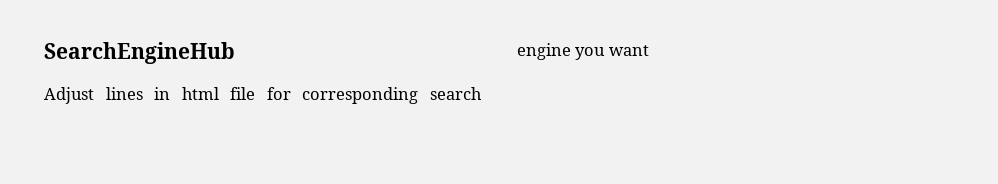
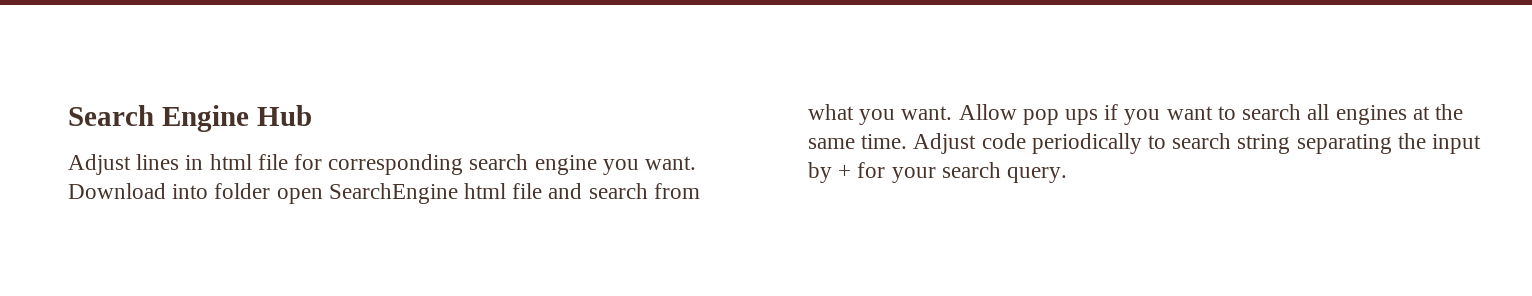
[44,42,235,64] SearchEngineHub -> [68,105,312,132] Search Engine Hub
[608,45,649,56] want -> [645,156,697,170] [68,183,700,204] [808,104,1463,125] [808,133,1482,154] [808,162,1068,183] want. Download into folder open SearchEngine html file and search from what you want. Allow pop ups if you want to search all engines at the same time. Adjust code periodically to search string separating the input by + for your search query.

